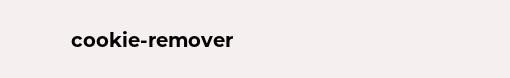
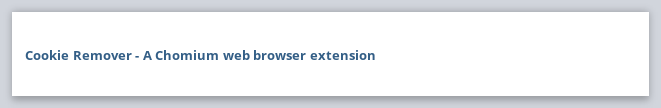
[71,31,233,47] cookie-remover -> [25,50,376,60] Cookie Remover - A Chomium web browser extension

